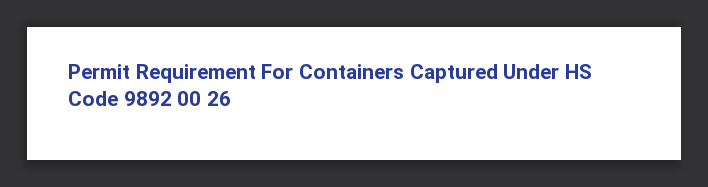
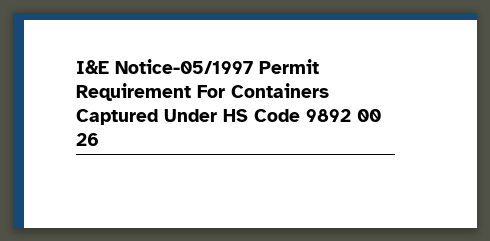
(68, 71) none -> [76,59,253,74] I&E Notice-05/1997

